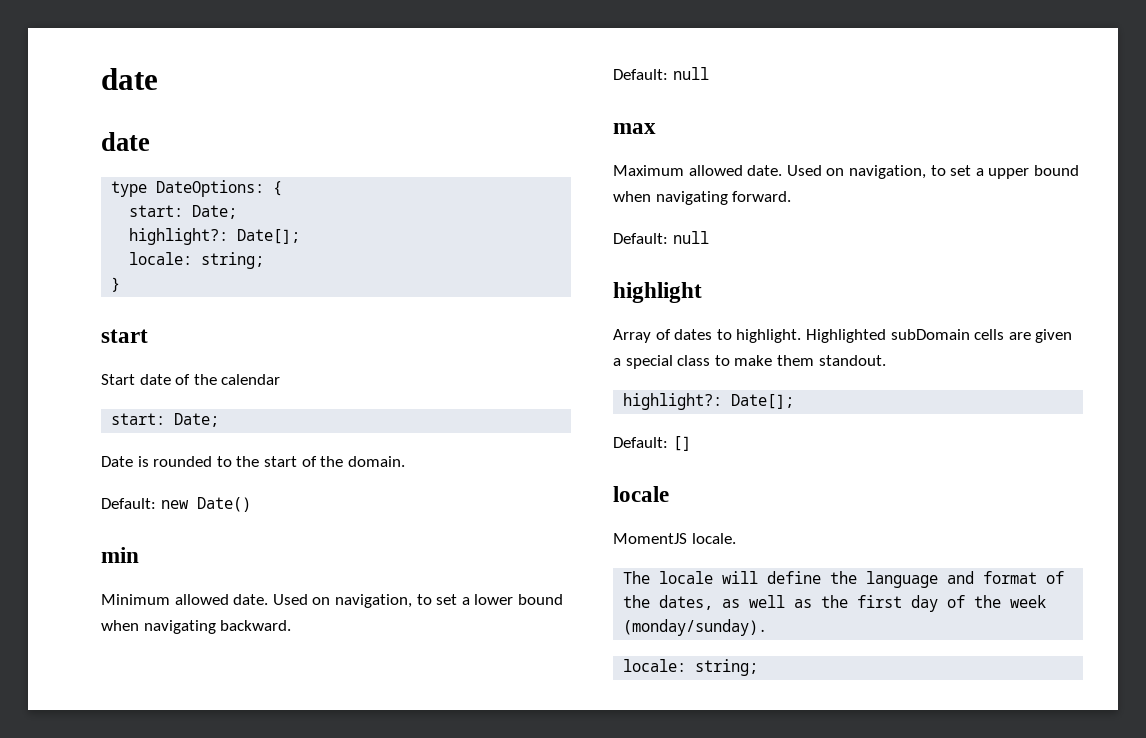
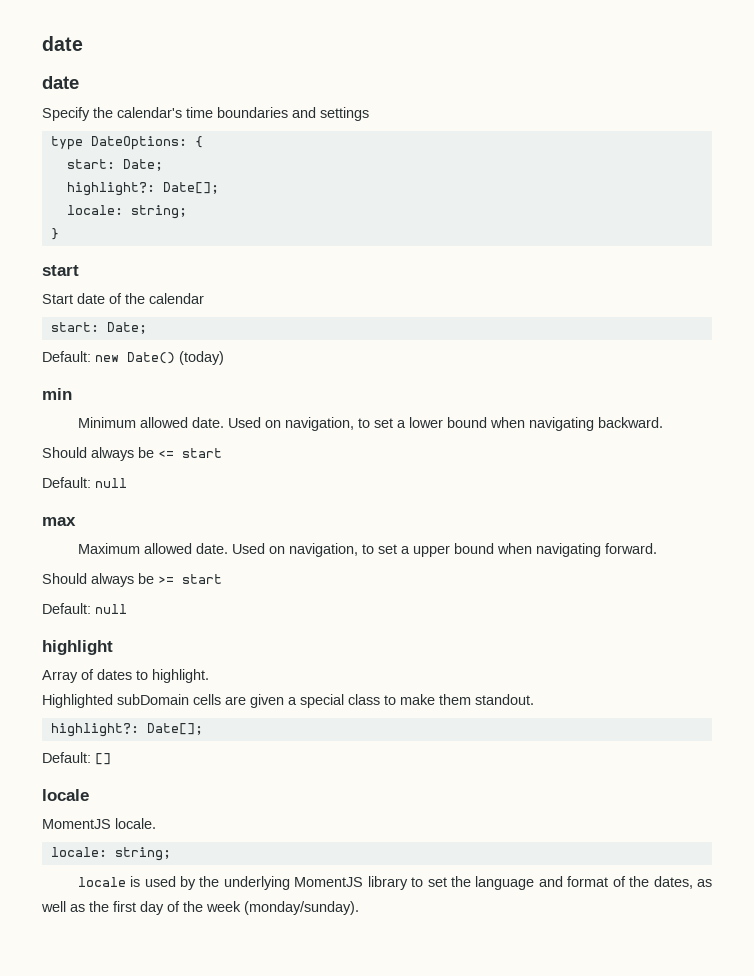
(150, 141) none -> [42,107,369,121] // Specify the calendar's time boundaries and settings
[101,456,405,467] // Date is rounded to the start of the domain. -> (147, 328) none
(251, 504) none -> [179,351,224,365] (today)
(292, 625) none -> [42,447,222,461] // Should always be <= start
(792, 196) none -> [42,573,222,587] // Should always be >= start
(802, 336) none -> (209, 676) //
[623,571,822,584] The locale will define -> [50,847,171,861] [77,876,447,890] locale: string; // locale is used by the underlying MomentJS library to set
[623,659,759,676] // locale: string; -> (359, 908) none

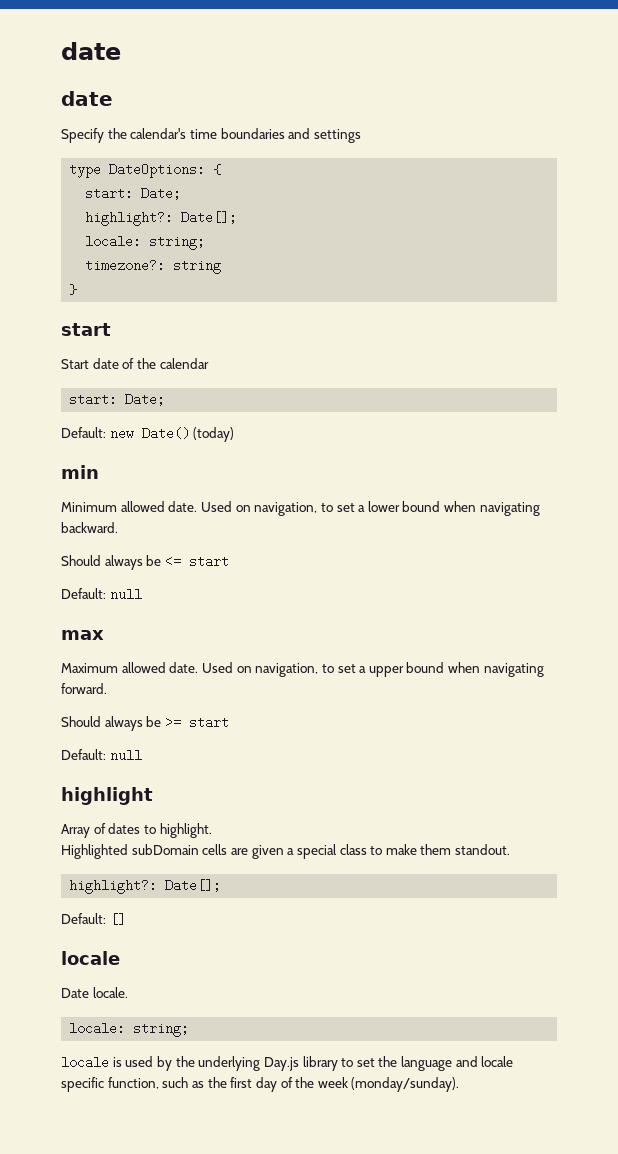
(187, 212) none -> [85,259,222,274] // timezone?: string
[42,819,111,829] MomentJS -> [61,988,89,998] Date
[294,877,364,887] MomentJS -> [263,1057,299,1071] Day.js
[567,876,712,889] [41,901,66,912] format of the dates, as well -> [481,1056,514,1067] [61,1077,189,1092] locale specific function, such

